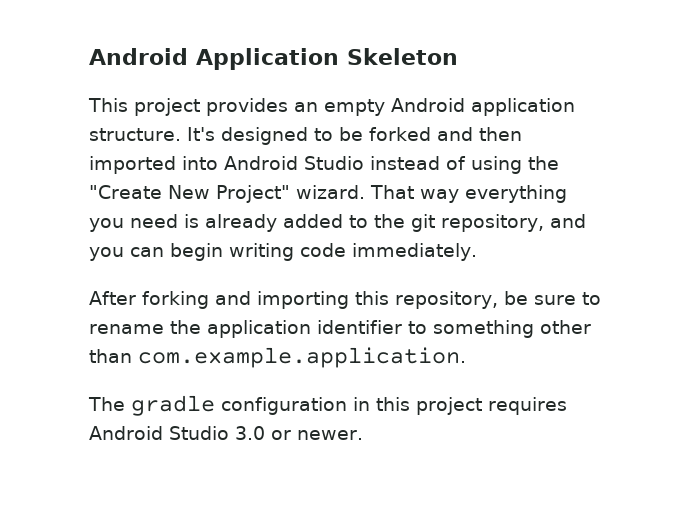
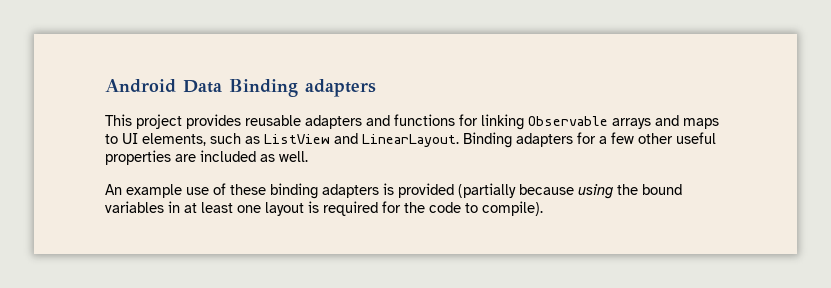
[89,48,458,70] Android Application Skeleton -> [105,79,376,97] Android Data Binding adapters
[294,98,575,116] [89,127,522,145] [89,156,559,174] [89,185,567,203] [89,214,586,232] [89,243,477,261] [89,291,601,309] [89,320,591,338] [89,347,466,368] [88,395,567,416] [89,426,363,440] an empty Android application structure. It's designed to be forked and then imported into Android Studio instead of using the "Create New Project" wizard. That way everything you need is already added to the git repository, and you can begin writing code immediately. // After forking and importing this repository, be sure to rename the application identifier to something other than com.example.application. // The gradle configuration in this project requires Android Studio 3.0 or newer. -> [245,114,719,130] [105,132,716,148] [105,150,308,165] [105,183,682,199] [105,201,543,216] reusable adapters and functions for linking Observable arrays and maps to UI elements, such as ListView and LinearLayout. Binding adapters for a few other useful properties are included as well. // An example use of these binding adapters is provided (partially because using the bound variables in at least one layout is required for the code to compile).

